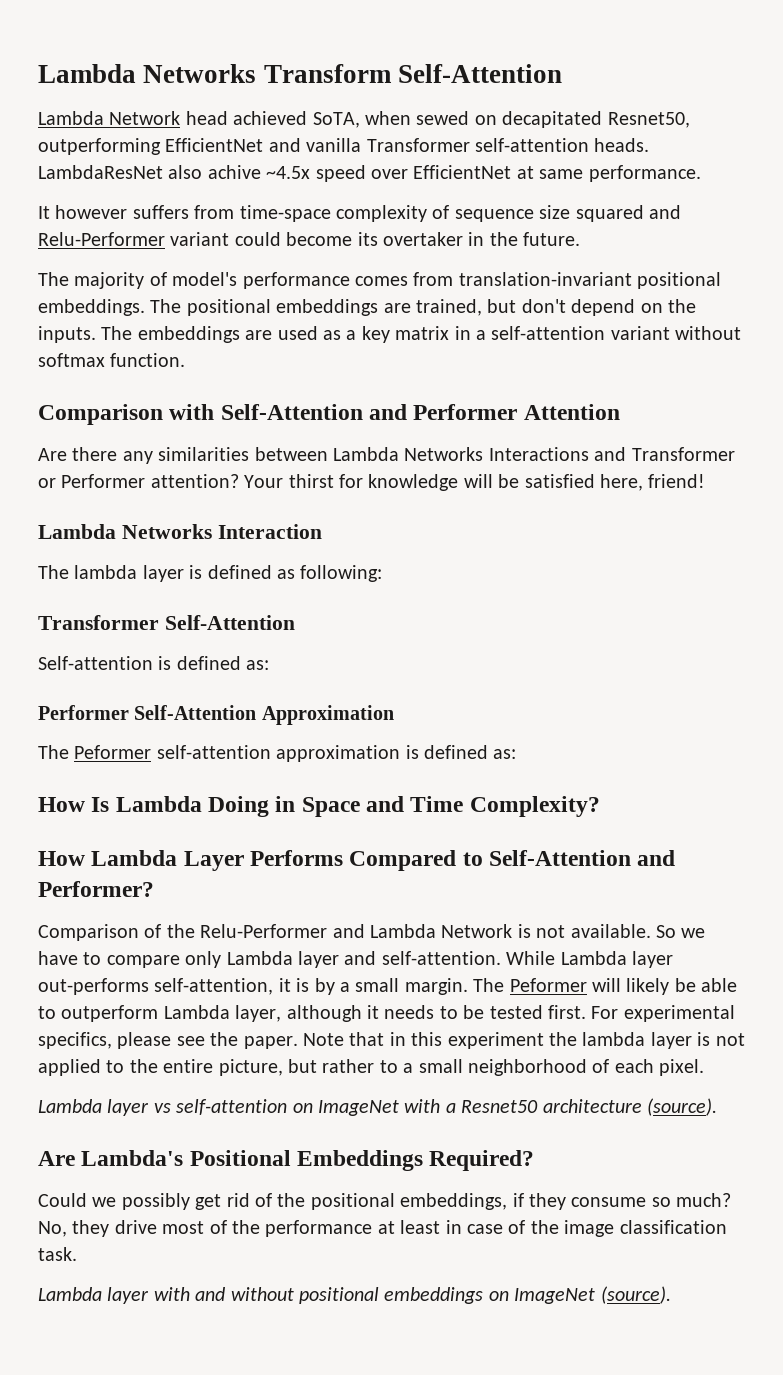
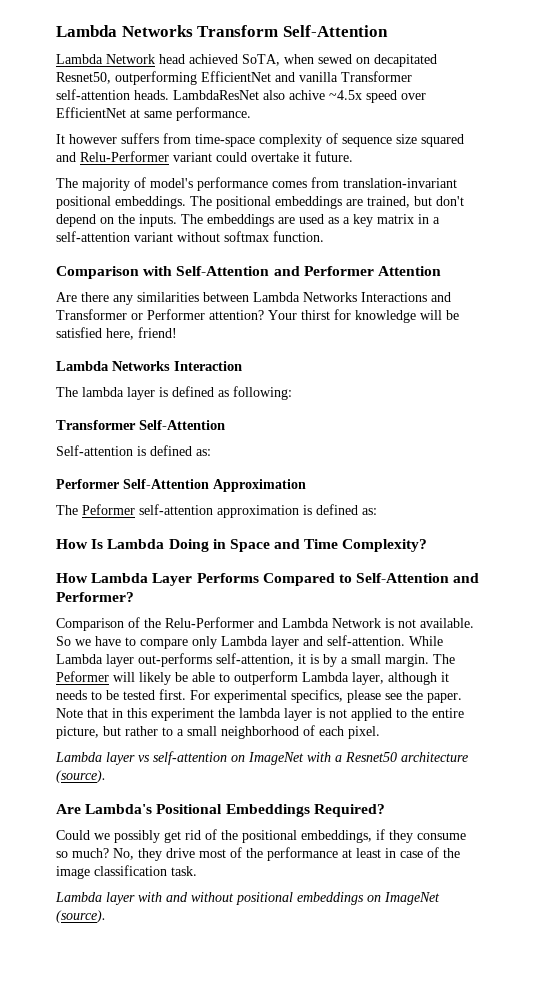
[286,232,518,246] become its overtaker in the -> [251,152,311,162] overtake it

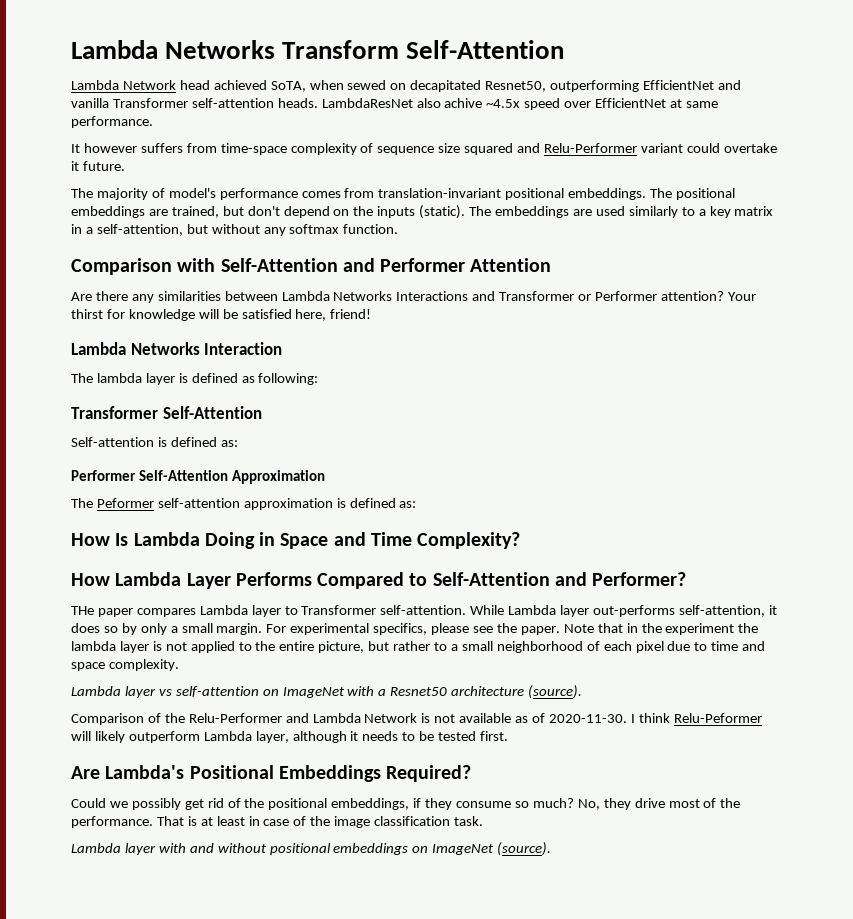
[139,214,177,227] inputs. -> [377,205,466,219] inputs (static).
[328,217,339,224] as -> [628,206,695,218] similarly to
[56,231,220,242] self-attention variant without -> [96,224,286,236] self-attention, but without any
[56,617,474,631] [56,636,323,649] Comparison of the Relu-Performer and Lambda Network is not available. So we have to compare only Lambda layer and -> [71,605,377,617] THe paper compares Lambda layer to Transformer
[310,654,455,667] [56,671,449,685] [56,689,186,700] is by a small margin. The Peformer will likely be able to outperform Lambda layer, although it needs to be tested first. -> [71,623,263,635] does so by only a small margin.
[127,708,147,718] this -> [641,623,662,633] the
[348,726,380,739] pixel. -> [635,641,766,653] [71,659,179,671] pixel due to time and space complexity.
(106, 776) none -> [71,713,762,725] [71,731,509,743] // Comparison of the Relu-Performer and Lambda Network is not available as of 2020-11-30. I think Relu-Peformer will likely outperform Lambda layer, although it needs to be tested first.
[267,847,338,861] performance -> [71,816,197,828] performance. That is

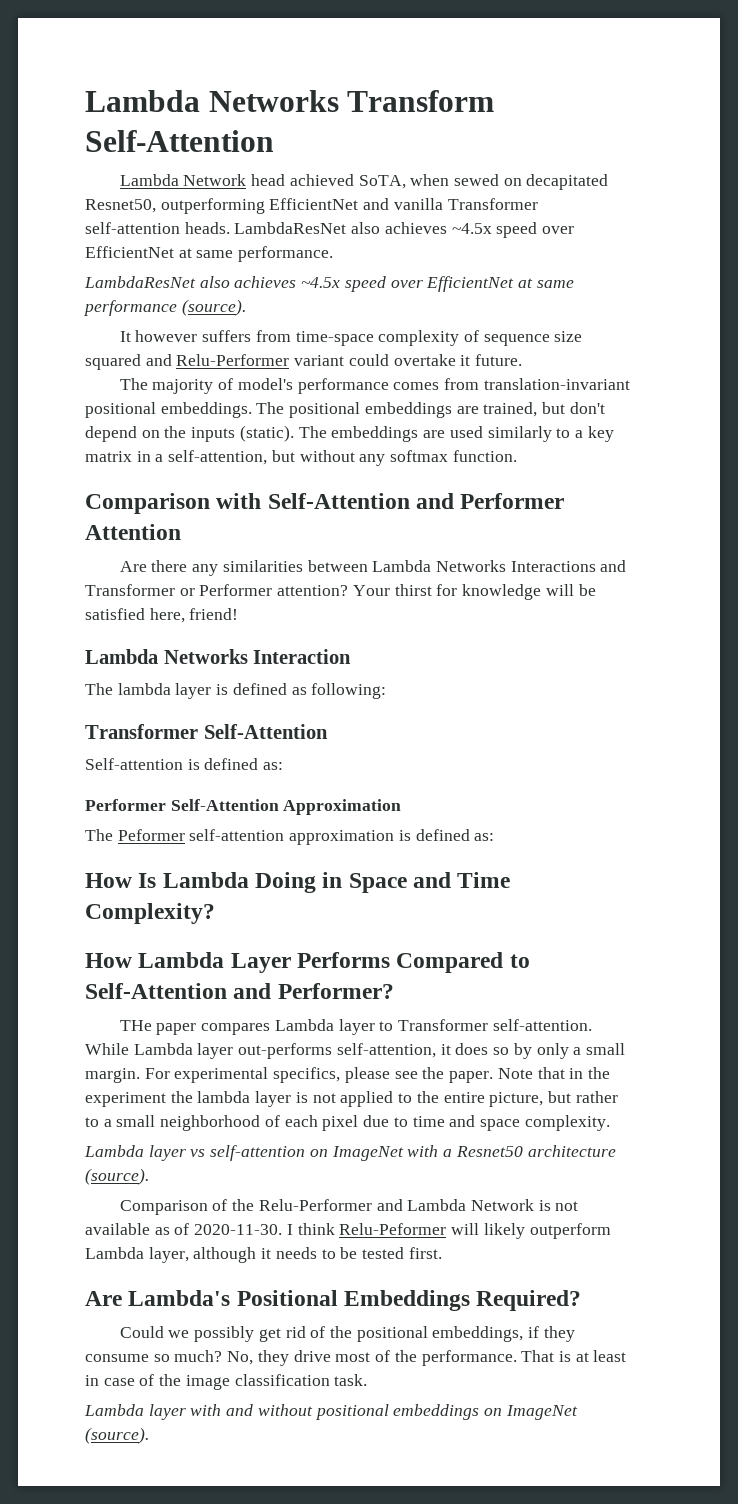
[444,98,483,108] achive -> [384,222,447,234] achieves
(153, 122) none -> [84,276,574,292] [83,299,246,316] // LambdaResNet also achieves ~4.5x speed over EfficientNet at same performance (source).

